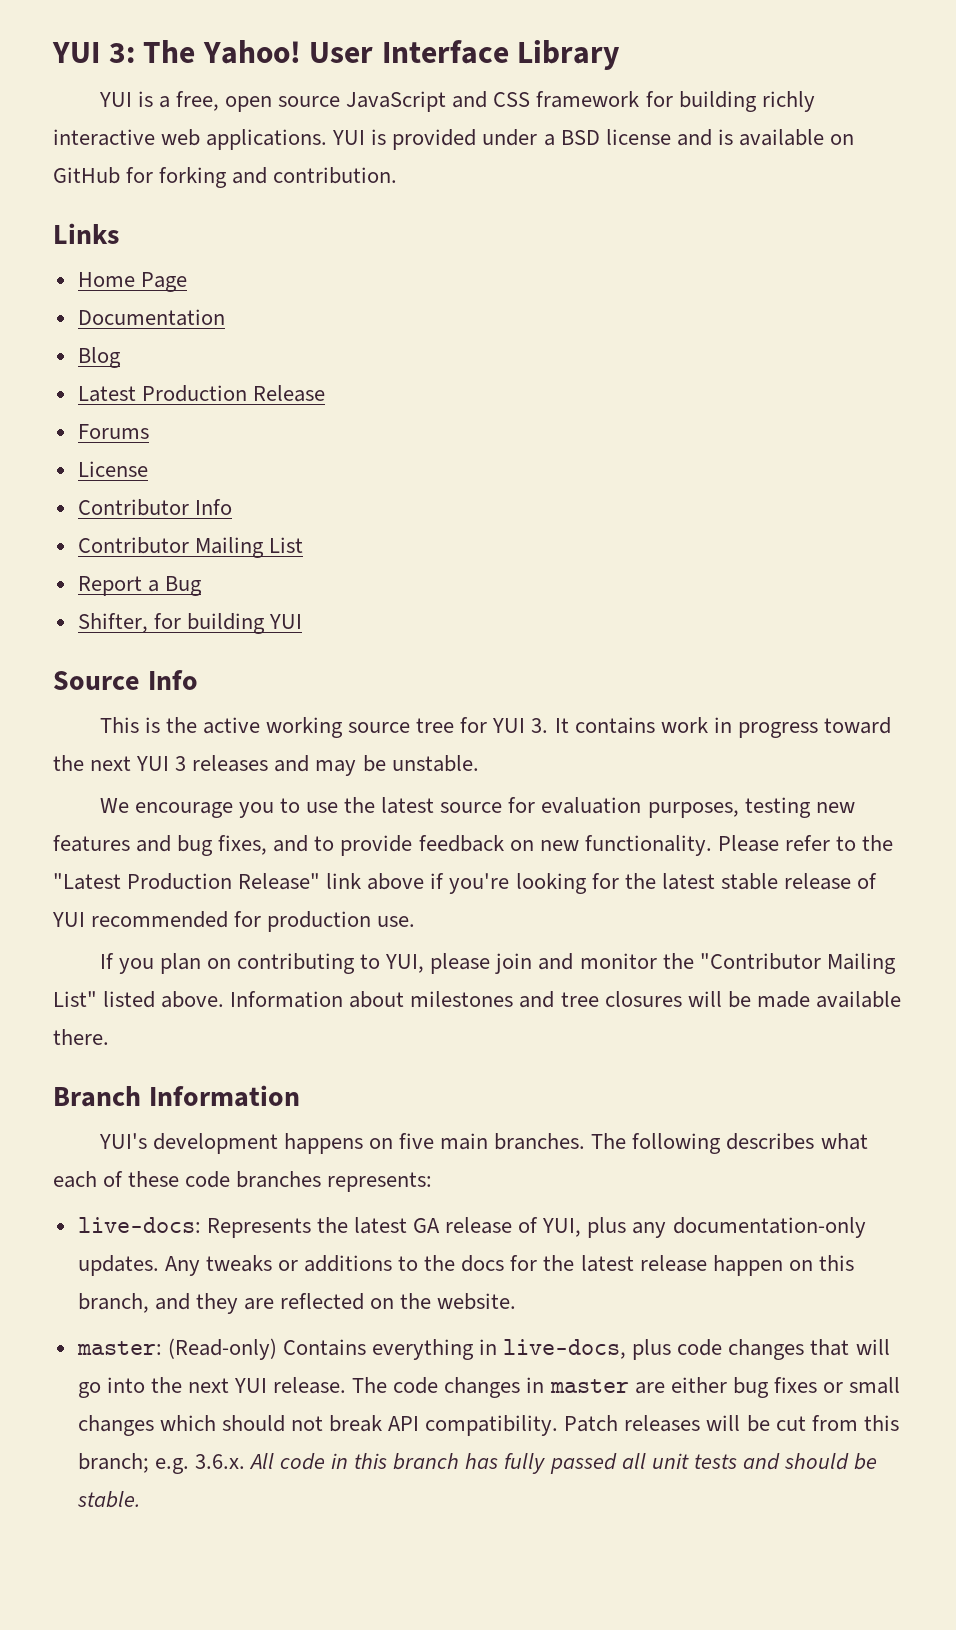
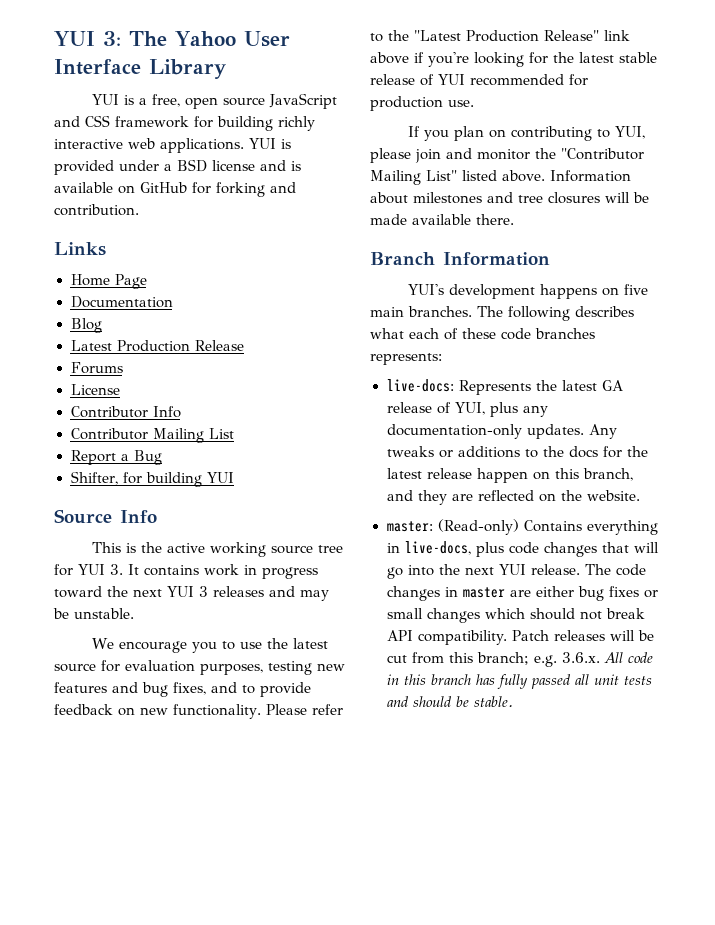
[202,40,301,64] Yahoo! -> [175,31,236,46] Yahoo

